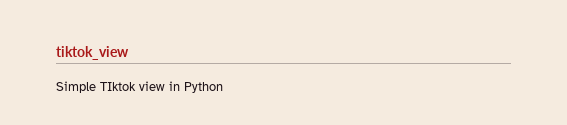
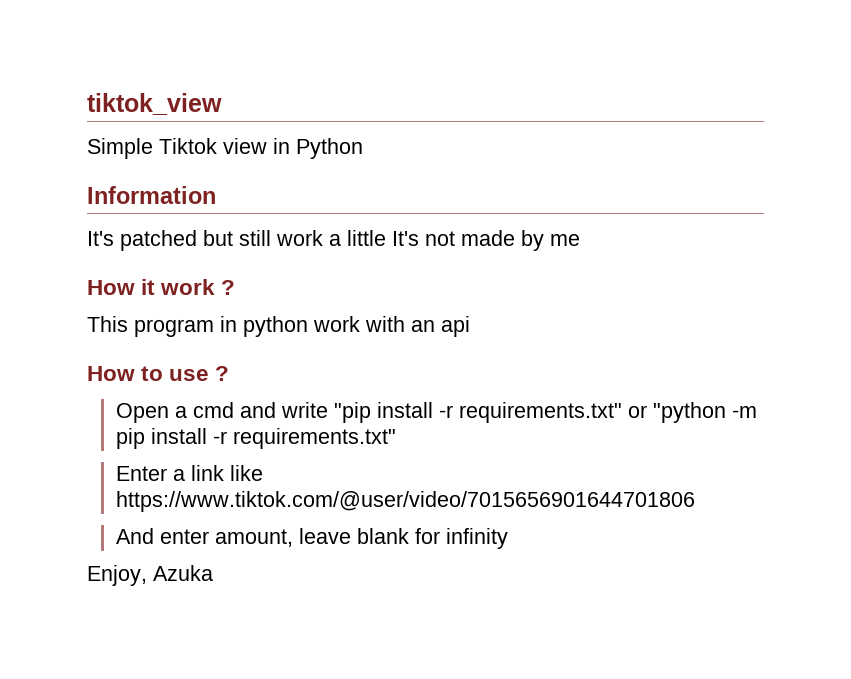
[100,82,136,91] TIktok -> [159,138,217,154] Tiktok
(223, 87) none -> [87,186,216,204] [87,230,580,251] [87,279,236,295] [87,316,470,337] [87,366,230,381] [115,402,757,423] [115,428,396,449] [115,465,263,481] [115,491,695,512] [115,528,508,549] [87,565,213,586] // Information // It's patched but still work a little It's not made by me // How it work ? // This program in python work with an api // How to use ? // Open a cmd and write "pip install -r requirements.txt" or "python -m pip install -r requirements.txt" // Enter a link like https://www.tiktok.com/@user/video/7015656901644701806 // And enter amount, leave blank for infinity // Enjoy, Azuka

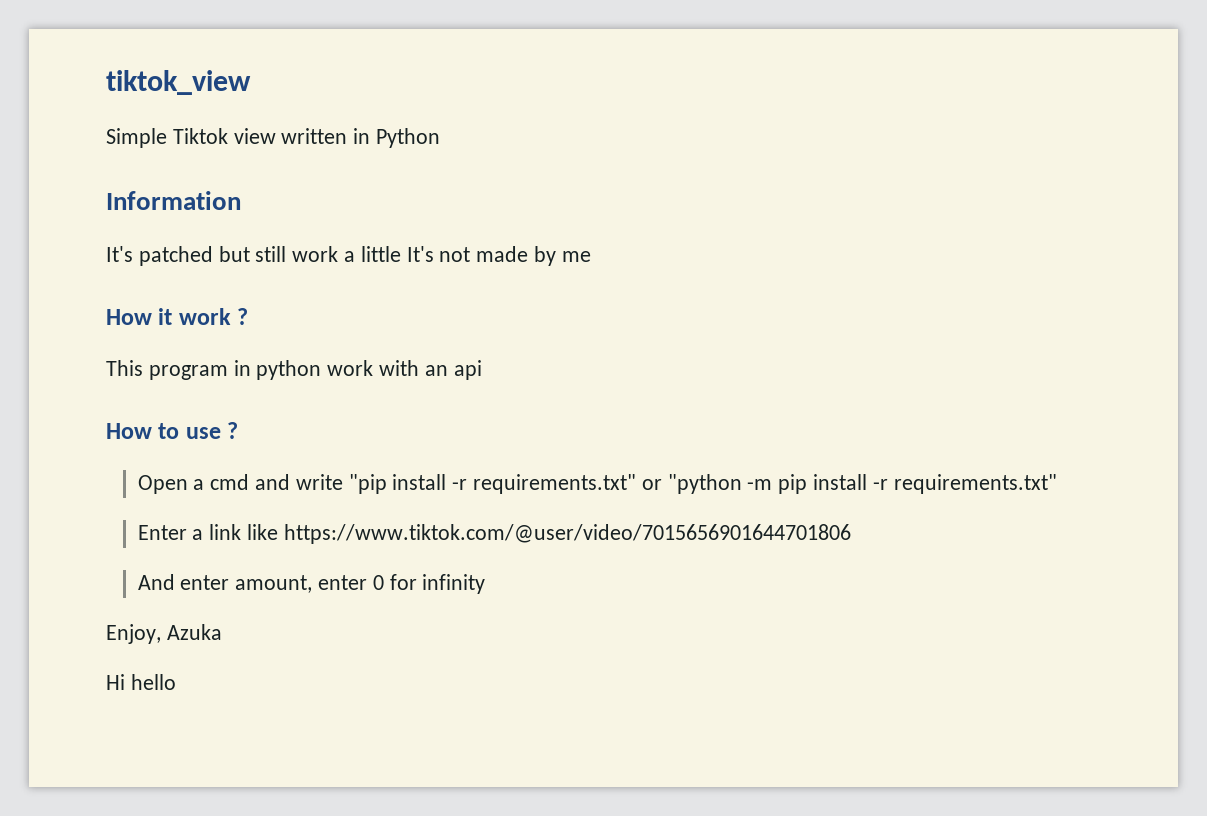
(267, 146) none -> [281,128,348,144] written
[298,528,409,544] leave blank -> [318,575,384,590] enter 0
(213, 573) none -> [106,674,176,690] // Hi hello

